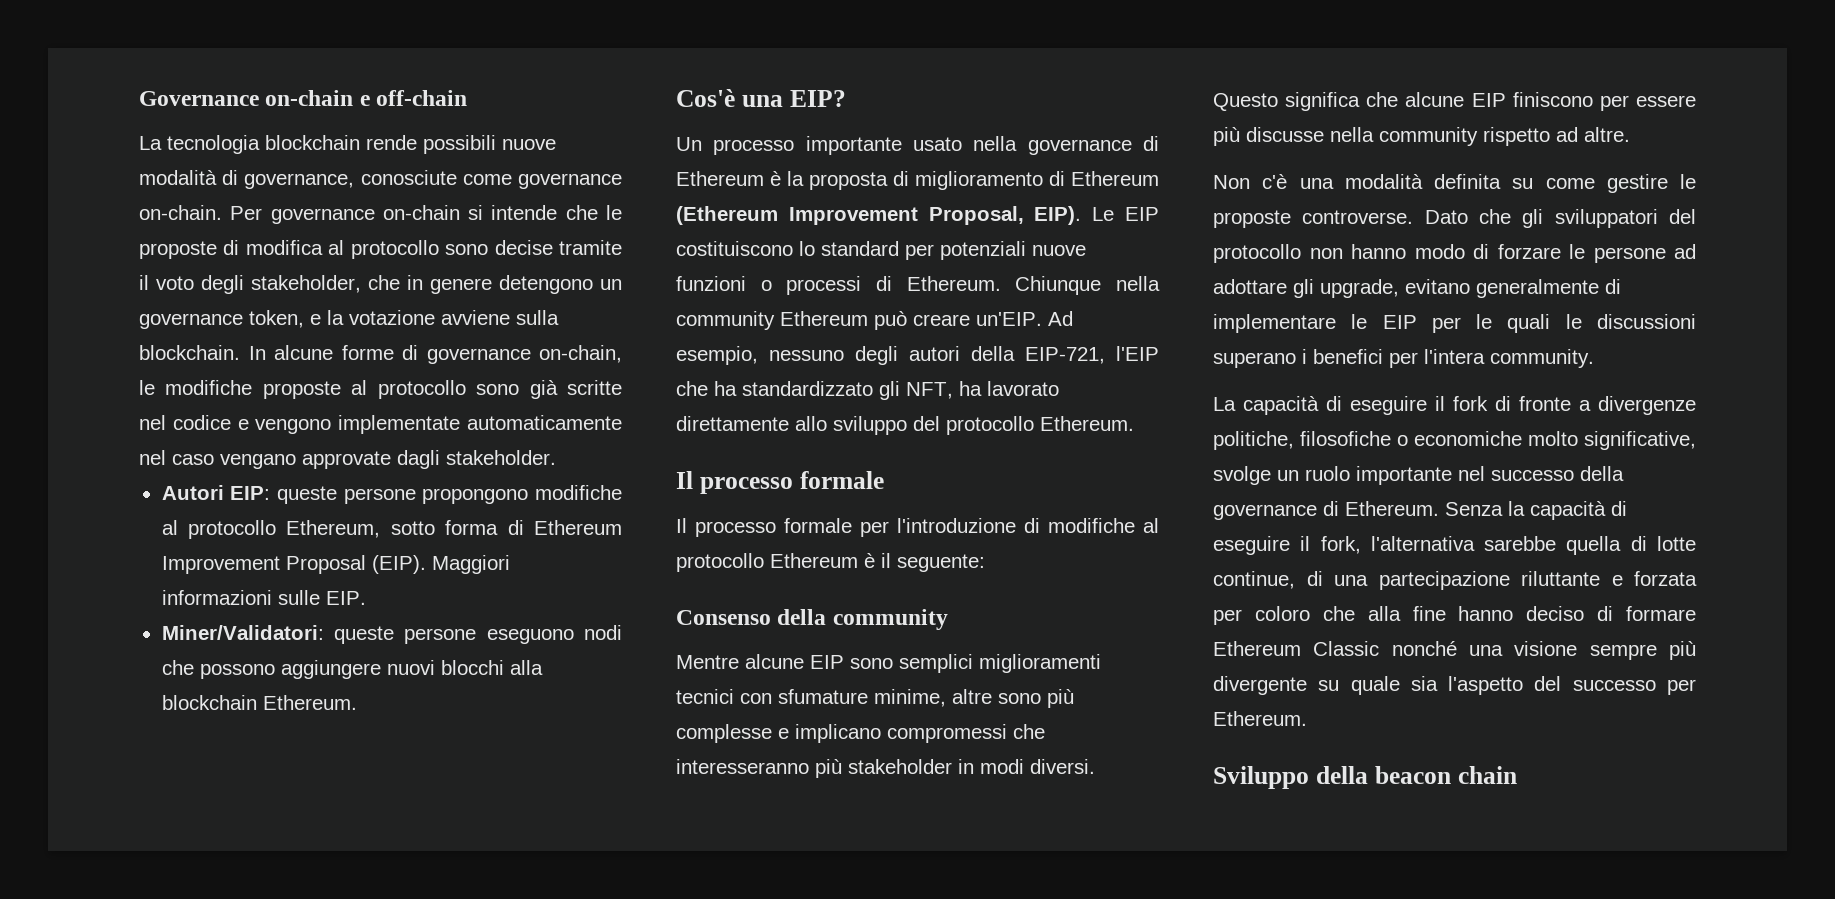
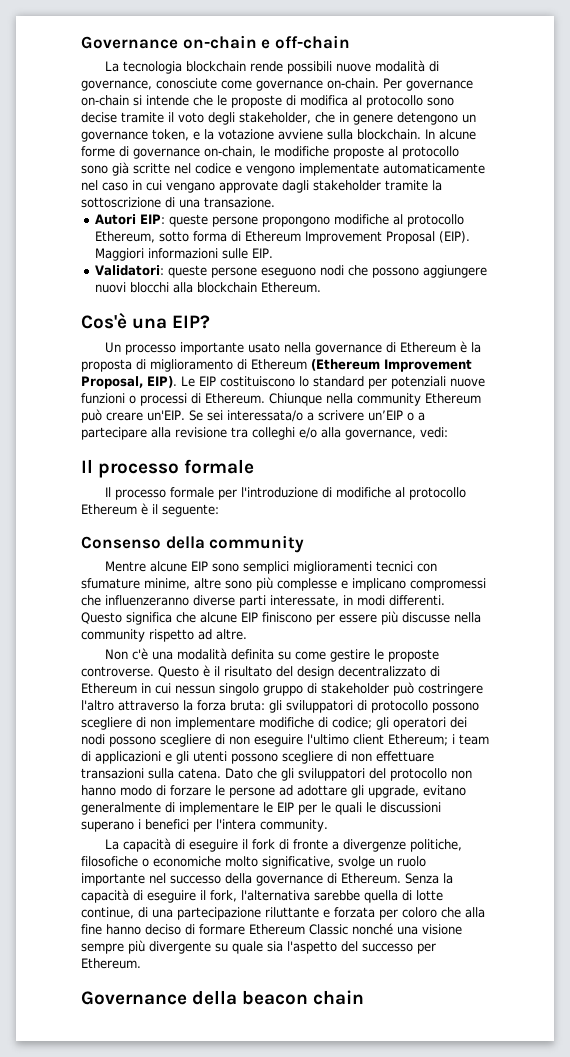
(214, 459) none -> [132,180,162,191] in cui
[446,450,556,465] stakeholder. -> [313,180,442,191] [81,197,275,208] stakeholder tramite la sottoscrizione di una transazione.
[161,625,324,640] Miner/Validatori: -> [95,265,165,276] Validatori:
[1048,311,1073,326] [676,346,1159,365] [676,381,1059,400] [676,416,1134,435] Ad esempio, nessuno degli autori della EIP-721, l'EIP che ha standardizzato gli NFT, ha lavorato direttamente allo sviluppo del protocollo Ethereum. -> [188,410,425,422] [81,427,448,440] Se sei interessata/o a scrivere un’EIP o a partecipare alla revisione tra colleghi e/o alla governance, vedi:
[676,759,952,778] interesseranno più stakeholder -> [105,595,339,608] influenzeranno diverse parti interessate,
[1030,759,1095,774] diversi. -> [389,595,445,606] differenti.
(1414, 217) none -> [158,665,440,679] [81,682,483,696] [81,700,479,713] [81,717,467,730] [81,734,489,747] [81,751,434,764] [81,768,221,779] Questo è il risultato del design decentralizzato di Ethereum in cui nessun singolo gruppo di stakeholder può costringere l'altro attraverso la forza bruta: gli sviluppatori di protocollo possono scegliere di non implementare modifiche di codice; gli operatori dei nodi possono scegliere di non eseguire l'ultimo client Ethereum; i team di applicazioni e gli utenti possono scegliere di non effettuare transazioni sulla catena.
[1213,766,1309,789] Sviluppo -> [81,991,187,1005] Governance

